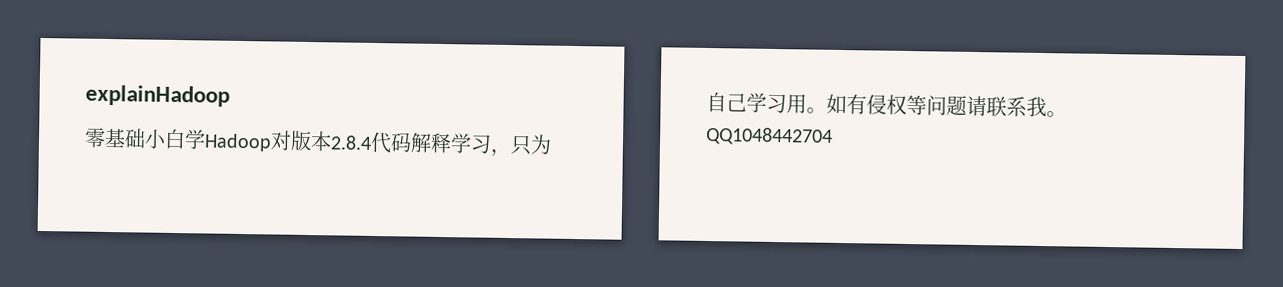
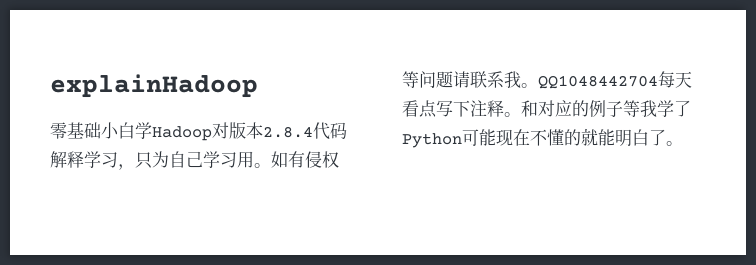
(833, 136) none -> [658,71,692,88] [402,100,691,118] [402,128,683,148] 每天看点写下注释。和对应的例子等我学了Python可能现在不懂的就能明白了。

